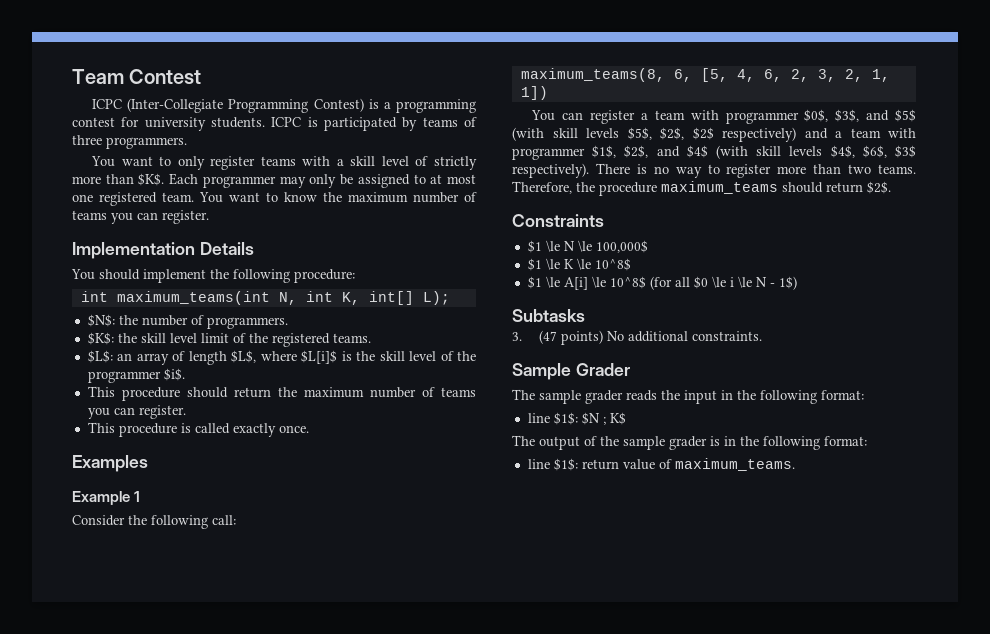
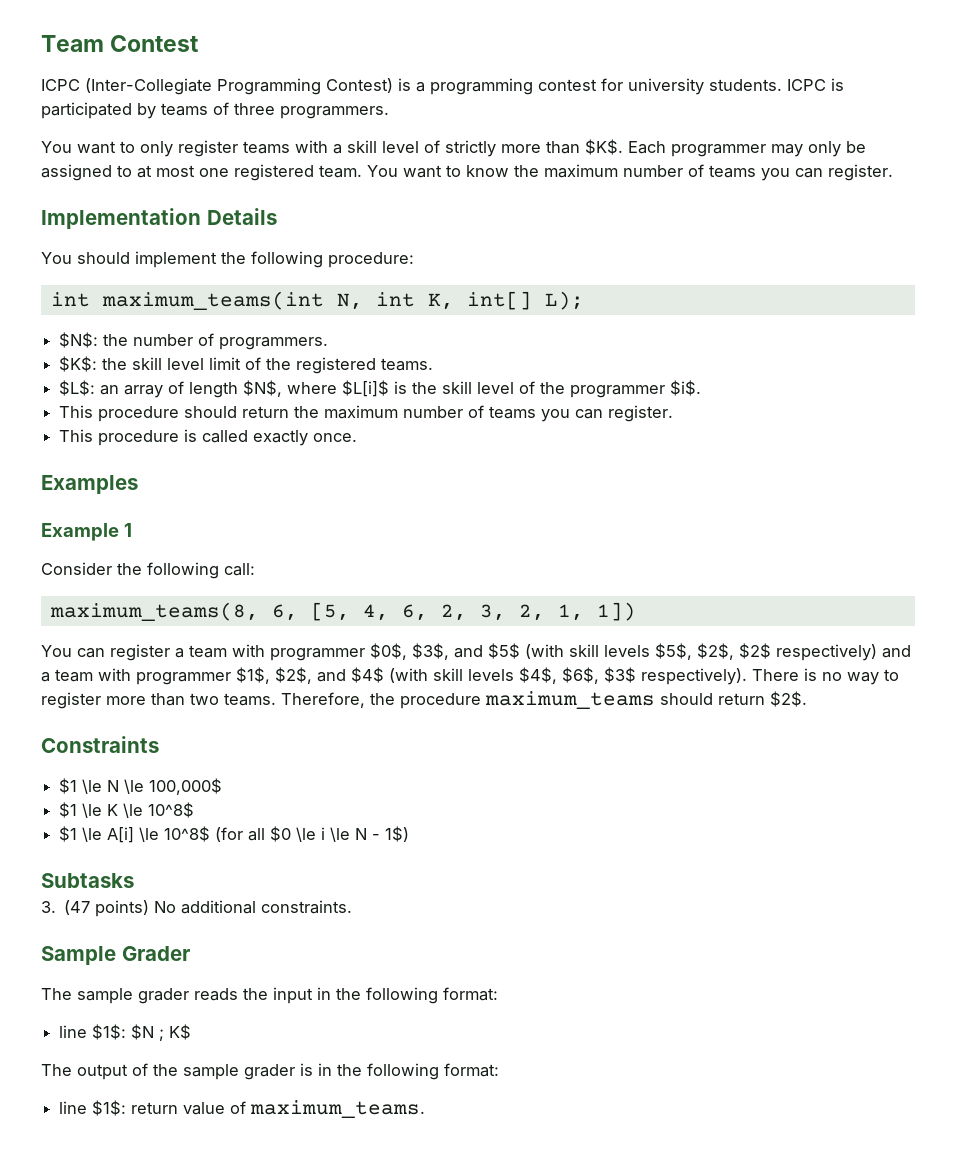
[231,350,257,363] $L$, -> [243,380,283,397] $N$,

